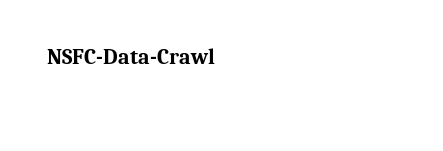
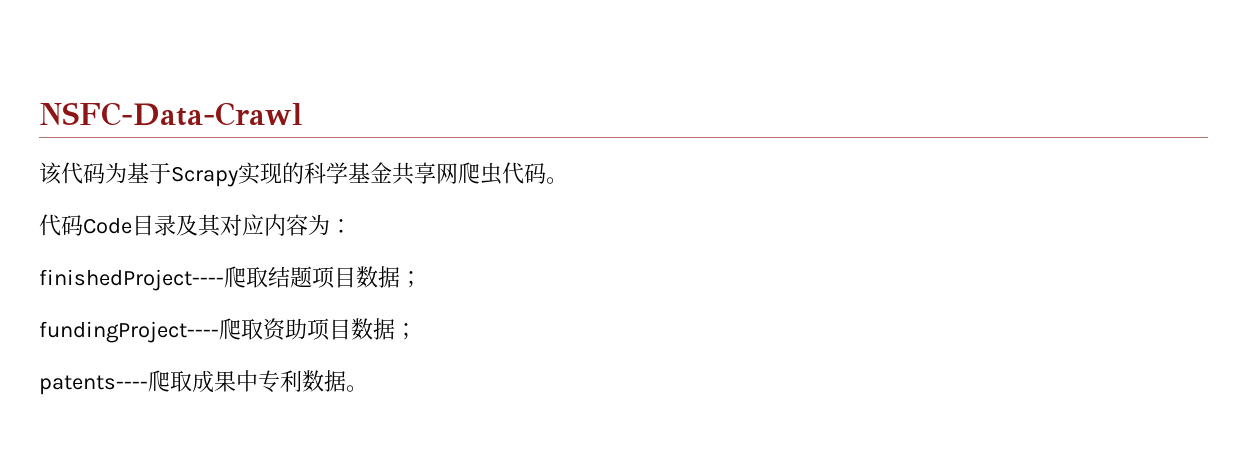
(215, 56) none -> [39,162,568,187] [39,214,352,237] [39,266,422,291] [39,318,417,343] [39,370,368,395] // 该代码为基于Scrapy实现的科学基金共享网爬虫代码。 // 代码Code目录及其对应内容为： // finishedProject----爬取结题项目数据； // fundingProject----爬取资助项目数据； // patents----爬取成果中专利数据。

